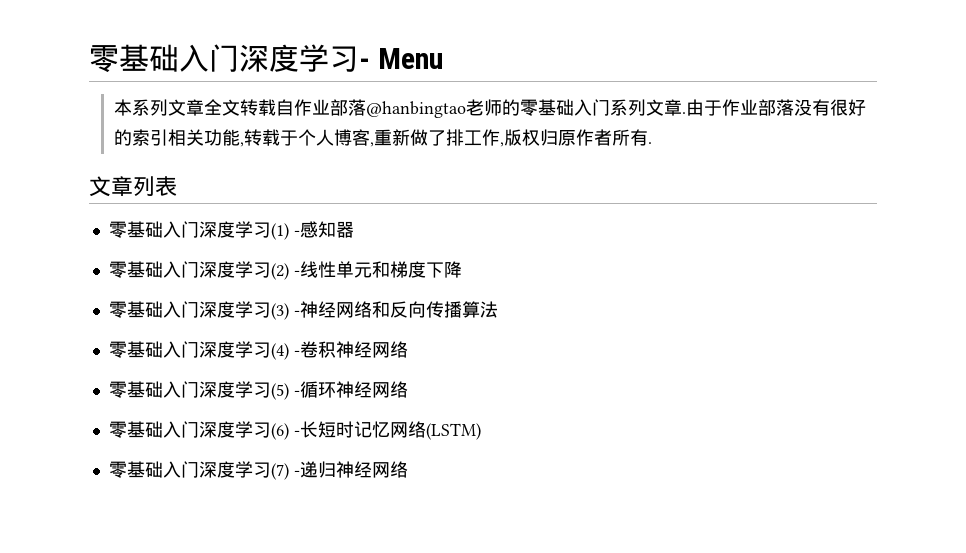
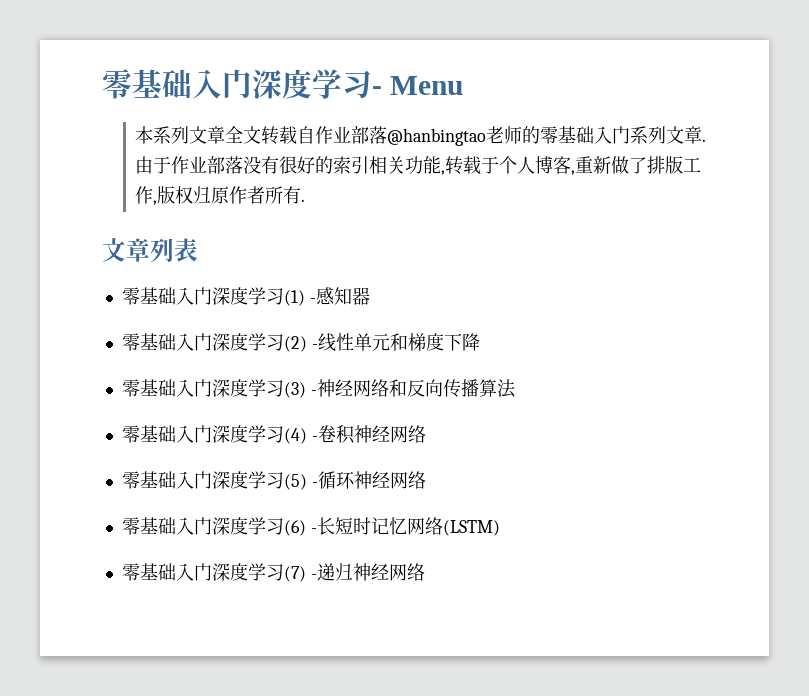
(465, 137) none -> [665,156,684,174] 版

